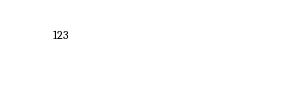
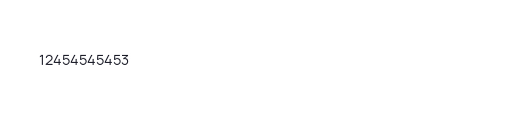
[53,30,69,39] 123 -> [38,54,130,65] 12454545453

